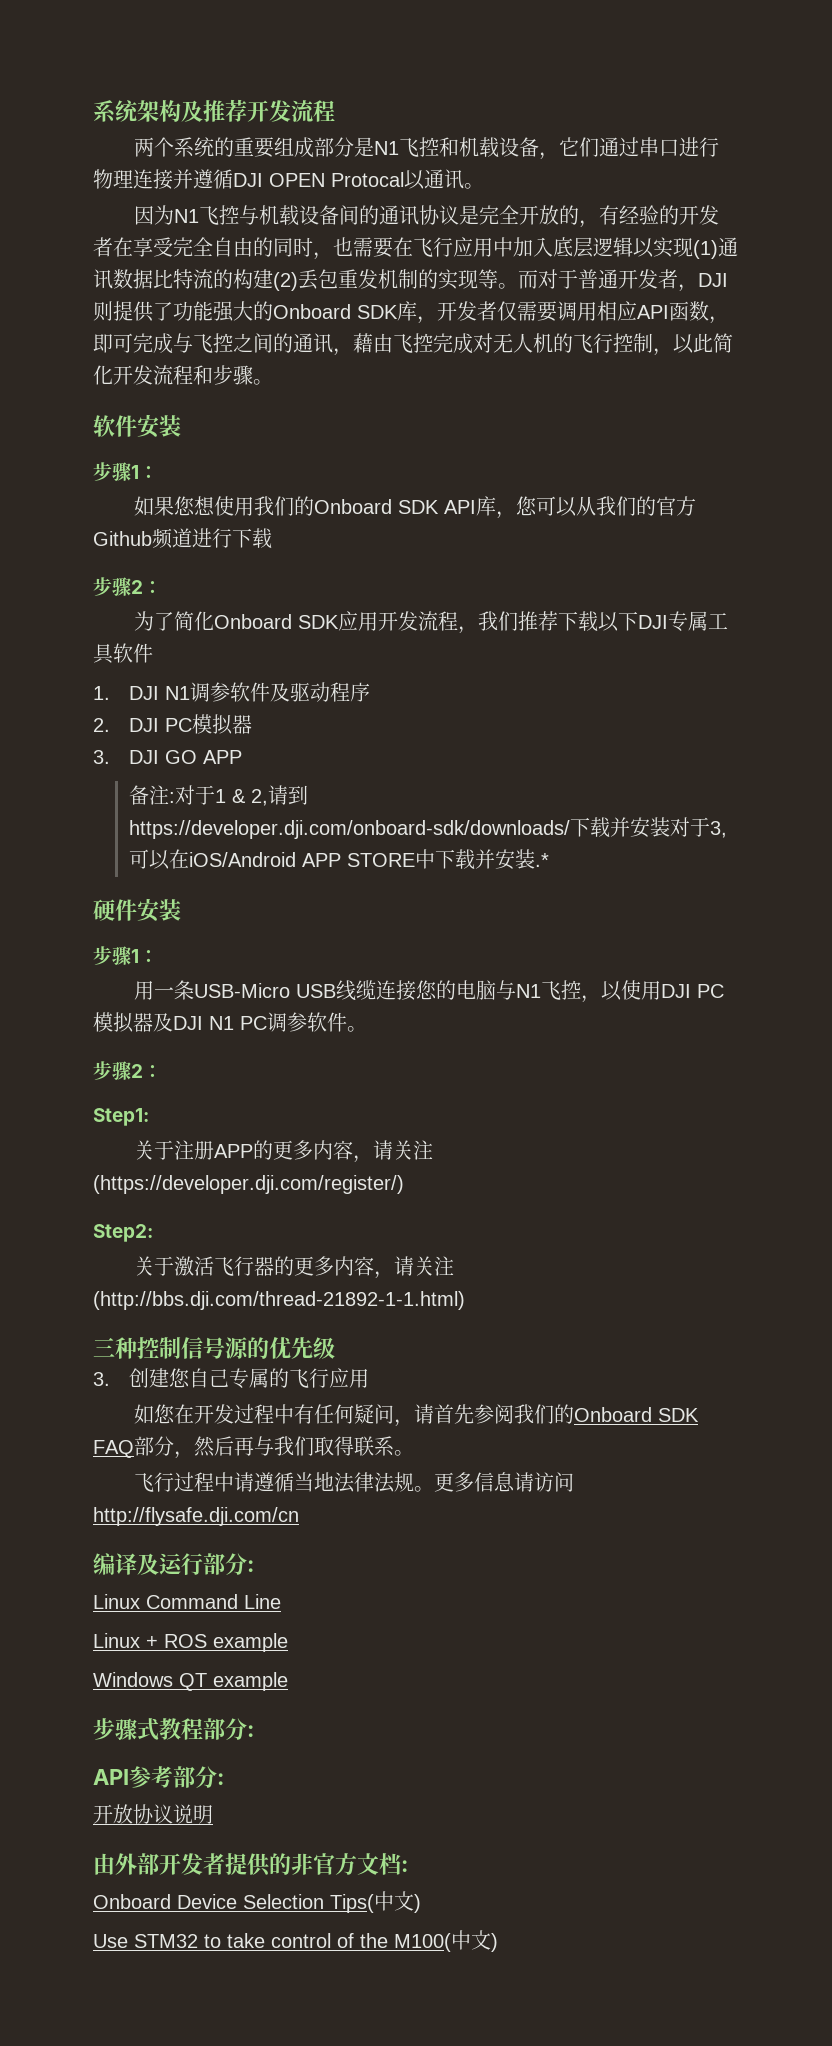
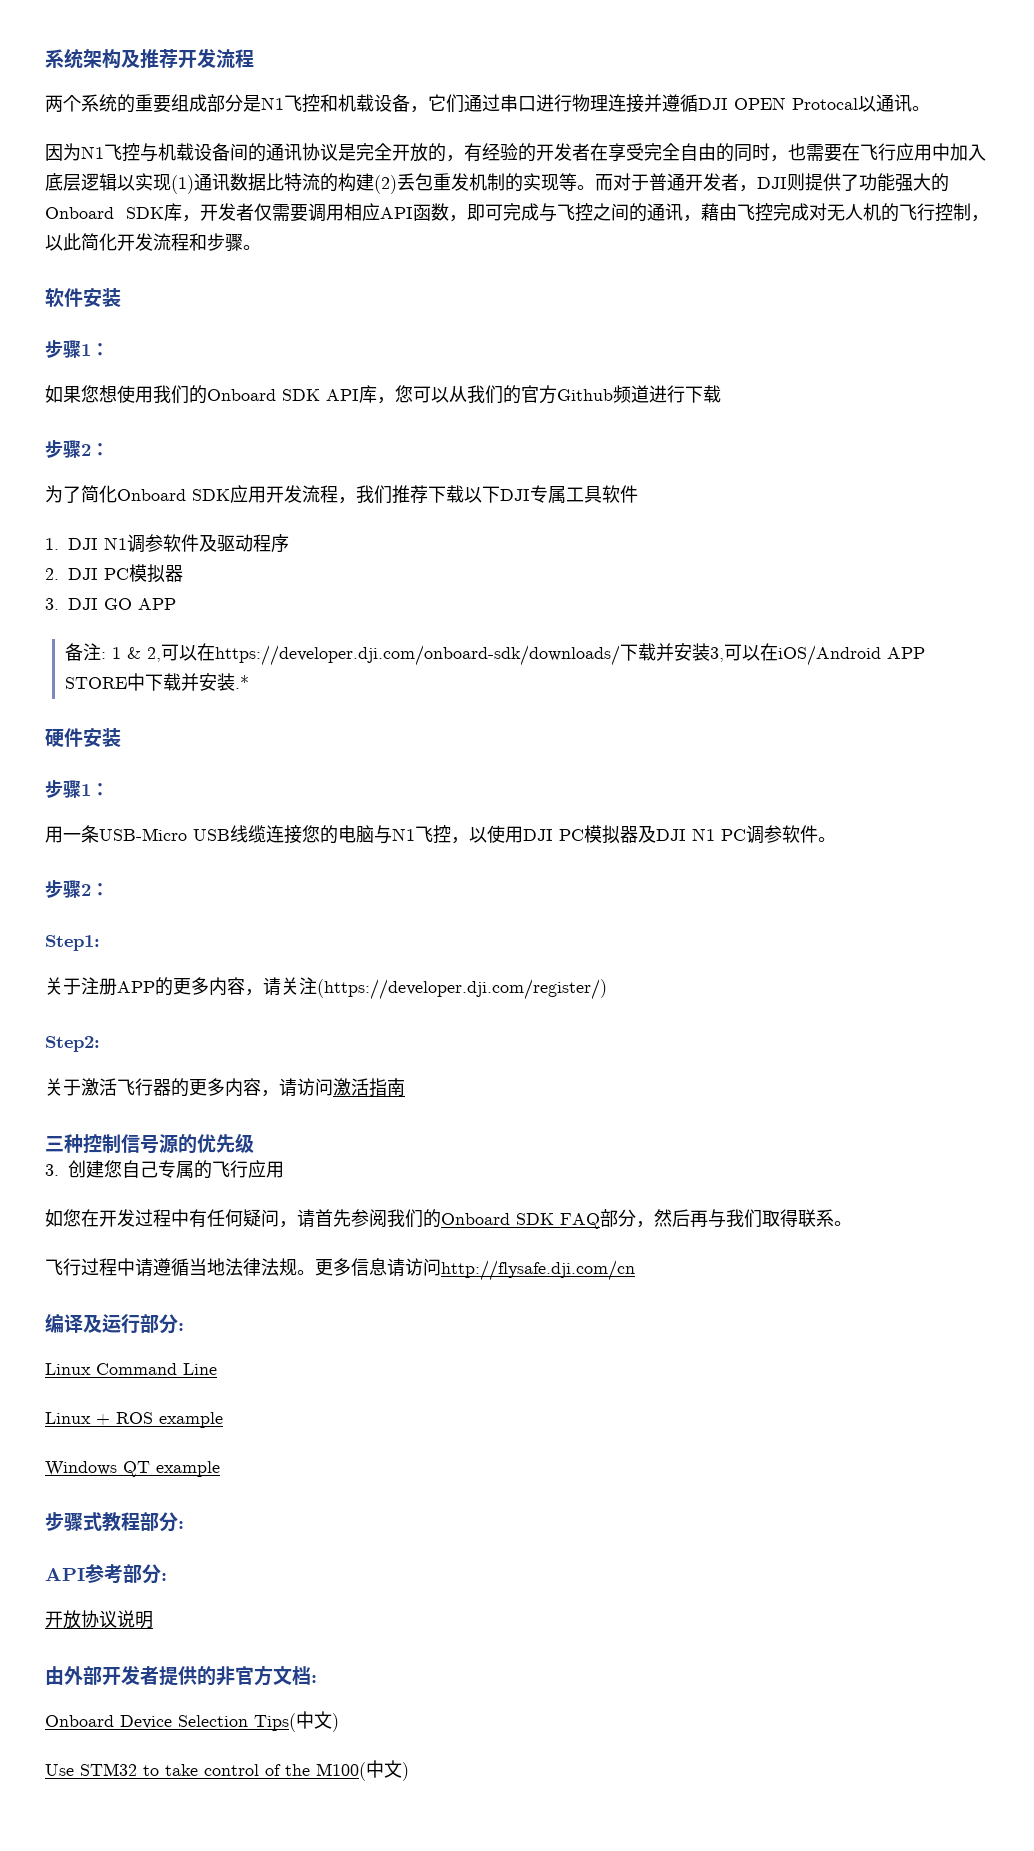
[175,785,216,805] 对于 -> (107, 655) none
[268,785,309,805] 请到 -> [161,643,216,661] 可以在
[670,817,711,837] 对于 -> (711, 652) none
[414,1256,455,1276] [93,1291,465,1310] 关注(http://bbs.dji.com/thread-21892-1-1.html) -> [297,1078,405,1097] 访问激活指南

